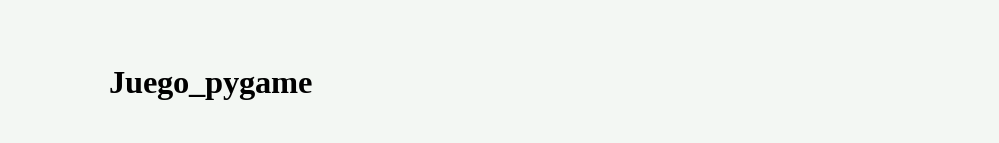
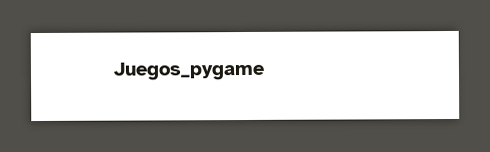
[109,72,312,100] Juego_pygame -> [113,61,265,81] Juegos_pygame

